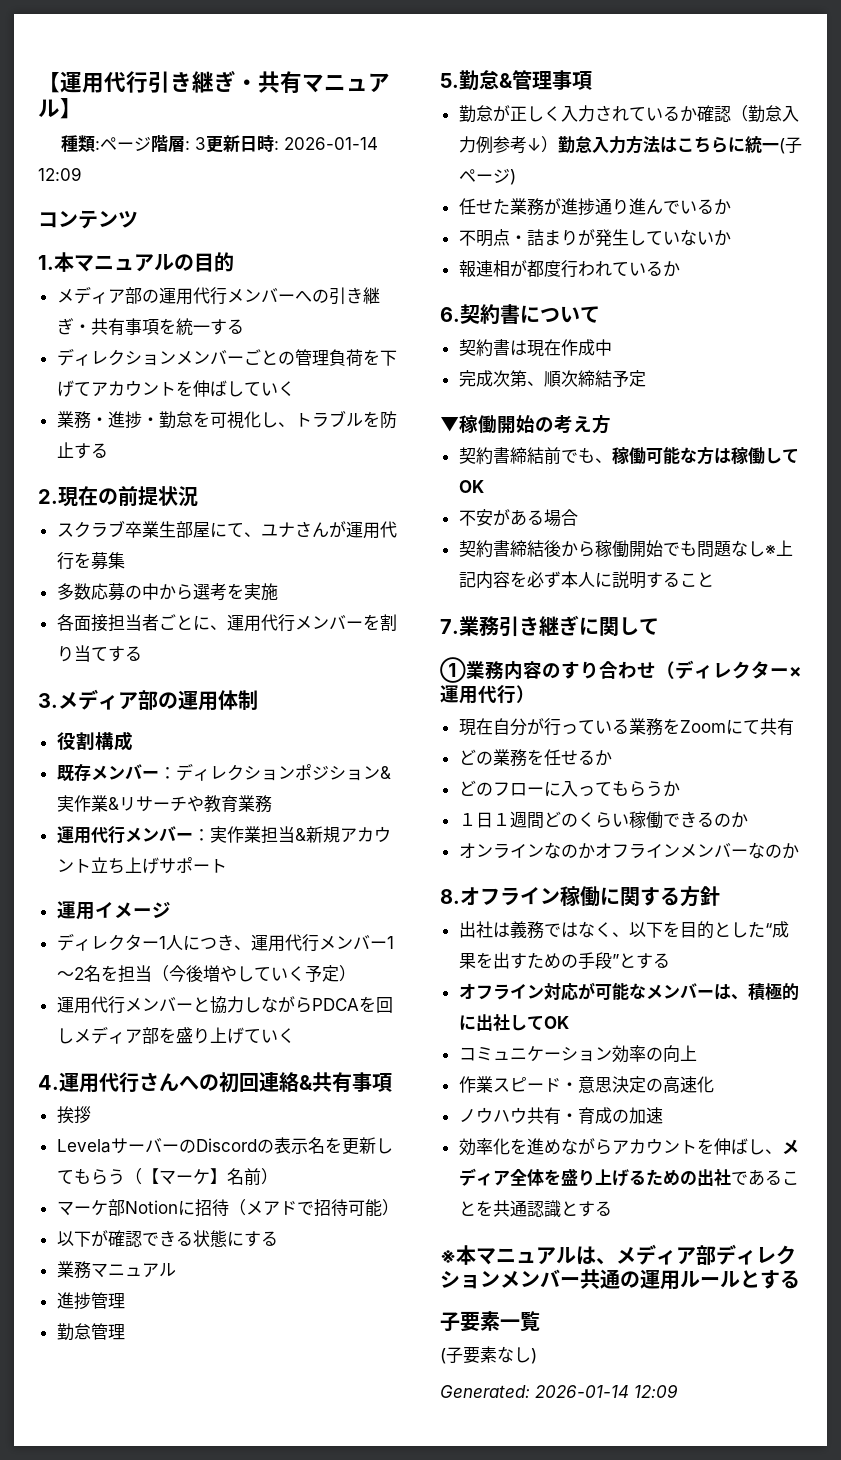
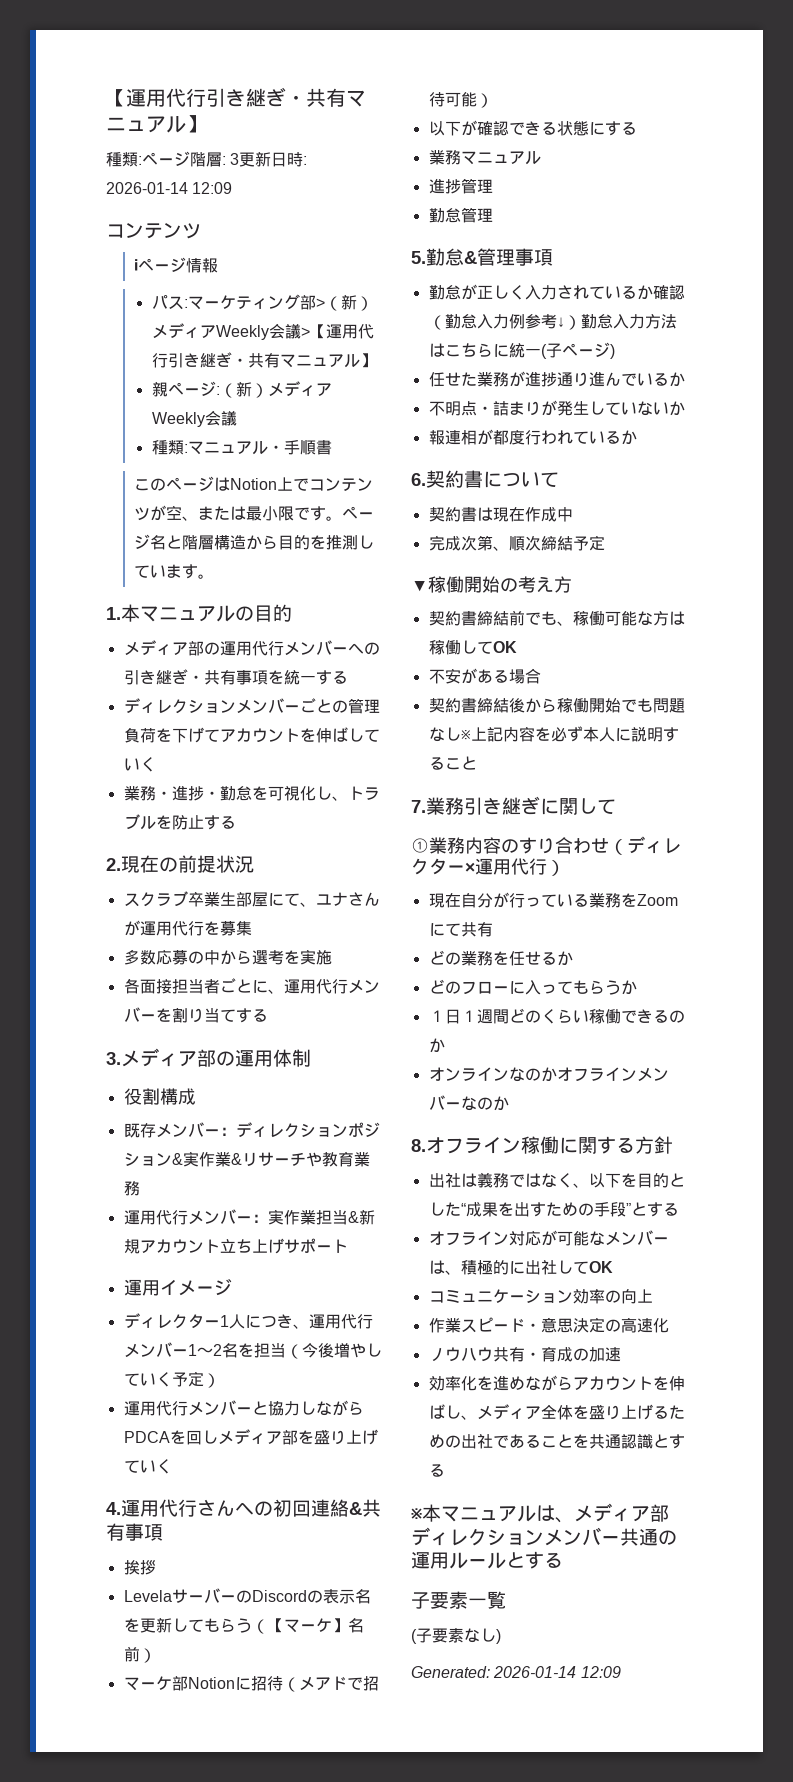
(138, 219) none -> [134,257,219,273] [151,294,373,311] [151,323,374,340] [151,352,376,368] [151,381,332,398] [151,410,237,427] [151,440,332,455] [134,476,374,491] [134,505,375,521] [134,534,375,550] [134,564,215,579] // ℹページ情報 // パス:マーケティング部>（新）メディアWeekly会議>【運用代行引き継ぎ・共有マニュアル】 // 親ページ:（新）メディアWeekly会議 // 種類:マニュアル・手順書 // このページはNotion上でコンテンツが空、または最小限です。ページ名と階層構造から目的を推測しています。

